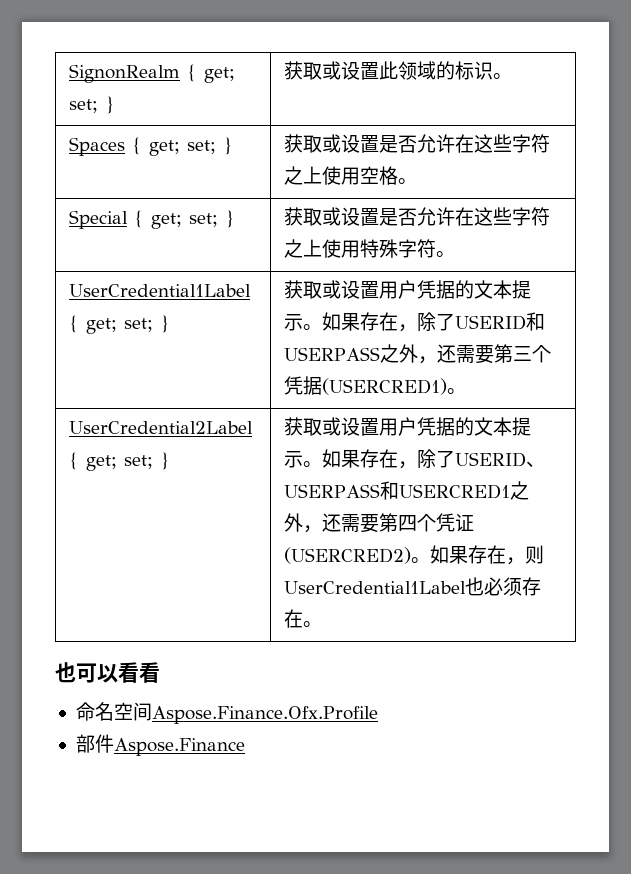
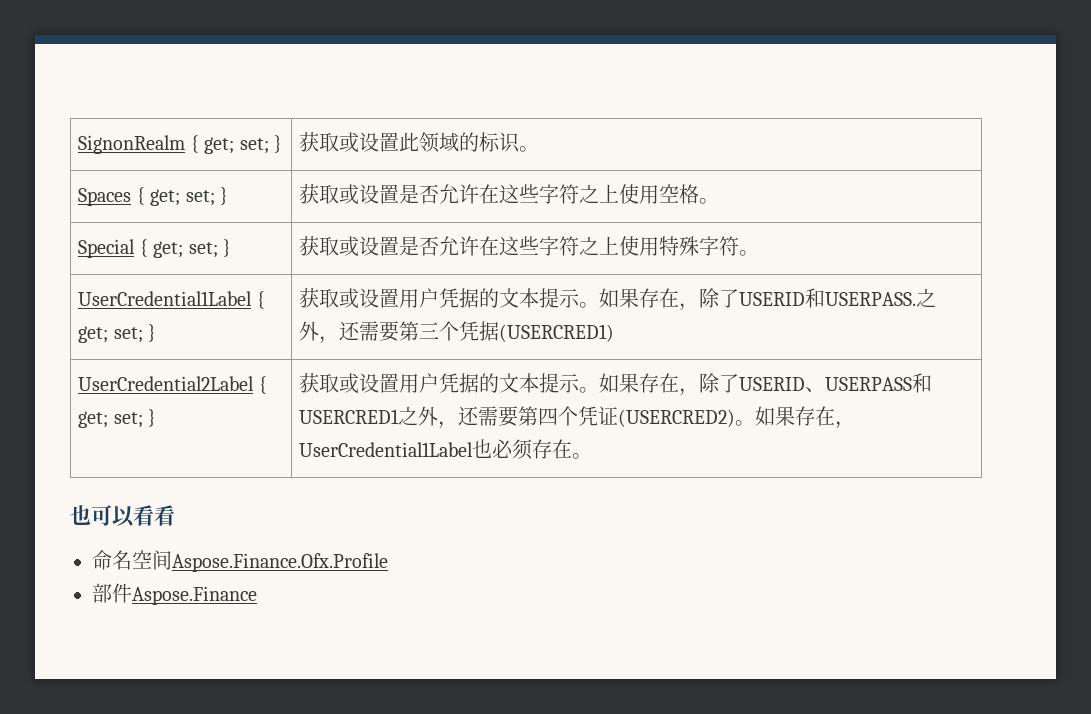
[284,347,381,361] USERPASS -> [825,292,917,306] USERPASS.
[447,388,467,394] 。 -> (615, 333) none
[525,545,545,564] 则 -> (856, 425) none

